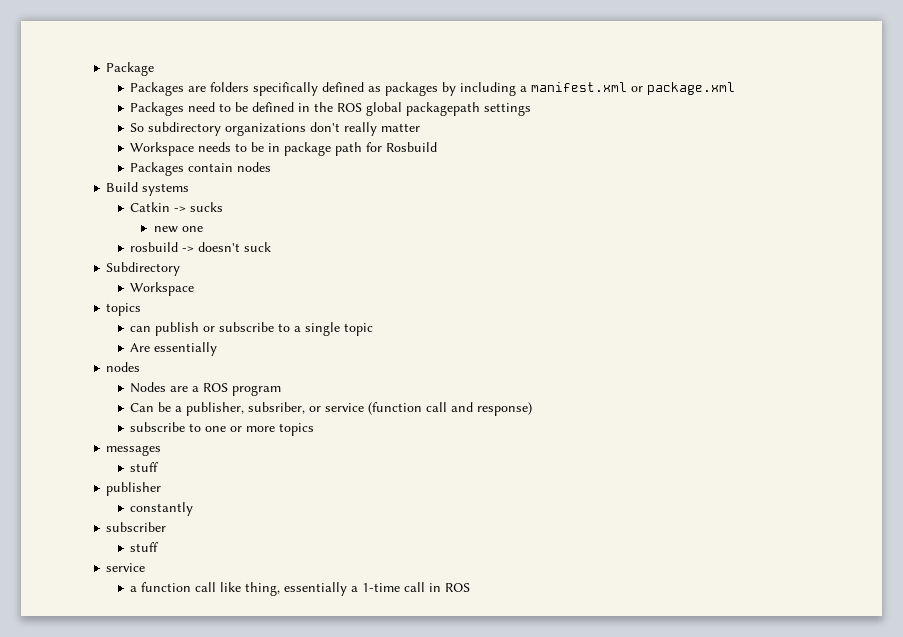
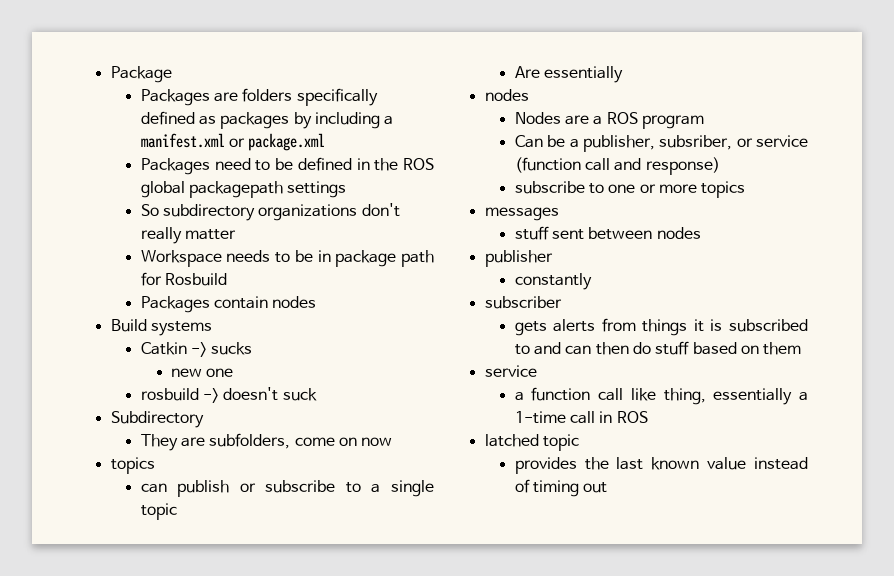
[130,282,195,296] Workspace -> [140,433,393,451] They are subfolders, come on now
(160, 467) none -> [552,227,701,240] sent between nodes
[130,542,160,552] stuff -> [514,318,808,336] [514,341,802,355] gets alerts from things it is subscribed to and can then do stuff based on them
(471, 587) none -> [484,434,579,451] [514,457,808,474] [514,479,608,497] // latched topic // provides the last known value instead of timing out

